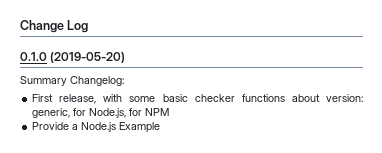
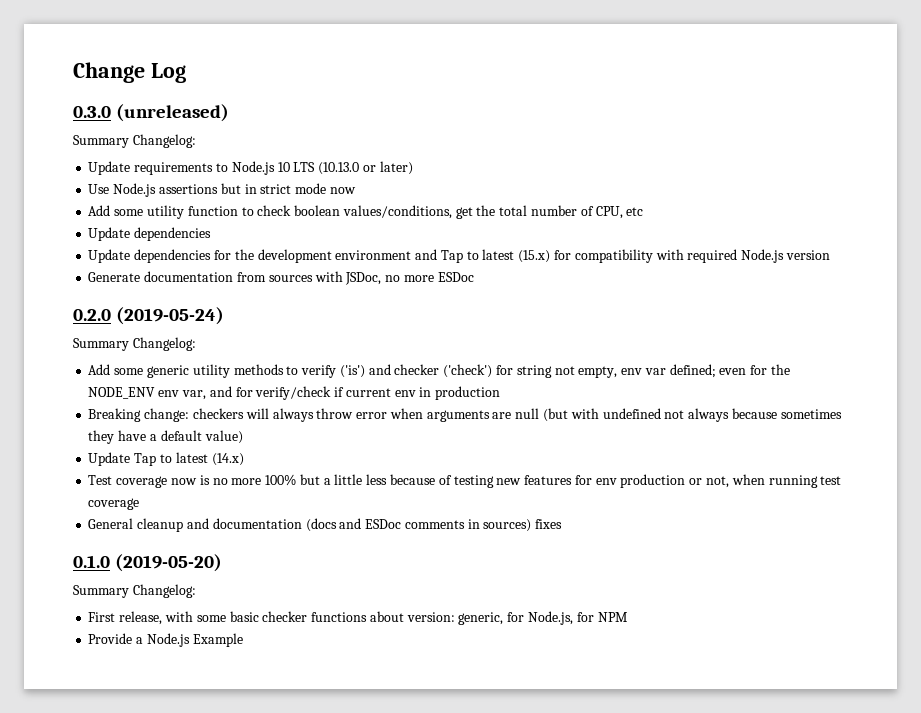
(89, 26) none -> [73,104,230,122] [73,134,196,148] [88,161,413,175] [88,183,356,197] [88,205,644,219] [88,227,212,241] [88,249,830,263] [88,271,474,285] [73,307,225,325] [73,337,196,351] [88,364,790,378] [88,386,501,400] [88,408,842,422] [88,430,243,444] [88,452,244,466] [88,474,842,488] [88,498,140,510] [88,518,563,532] // 0.3.0 (unreleased) // Summary Changelog: // Update requirements to Node.js 10 LTS (10.13.0 or later) // Use Node.js assertions but in strict mode now // Add some utility function to check boolean values/conditions, get the total number of CPU, etc // Update dependencies // Update dependencies for the development environment and Tap to latest (15.x) for compatibility with required Node.js version // Generate documentation from sources with JSDoc, no more ESDoc // 0.2.0 (2019-05-24) // Summary Changelog: // Add some generic utility methods to verify ('is') and checker ('check') for string not empty, env var defined; even for the NODE_ENV env var, and for verify/check if current env in production // Breaking change: checkers will always throw error when arguments are null (but with undefined not always because sometimes they have a default value) // Update Tap to latest (14.x) // Test coverage now is no more 100% but a little less because of testing new features for env production or not, when running test coverage // General cleanup and documentation (docs and ESDoc comments in sources) fixes

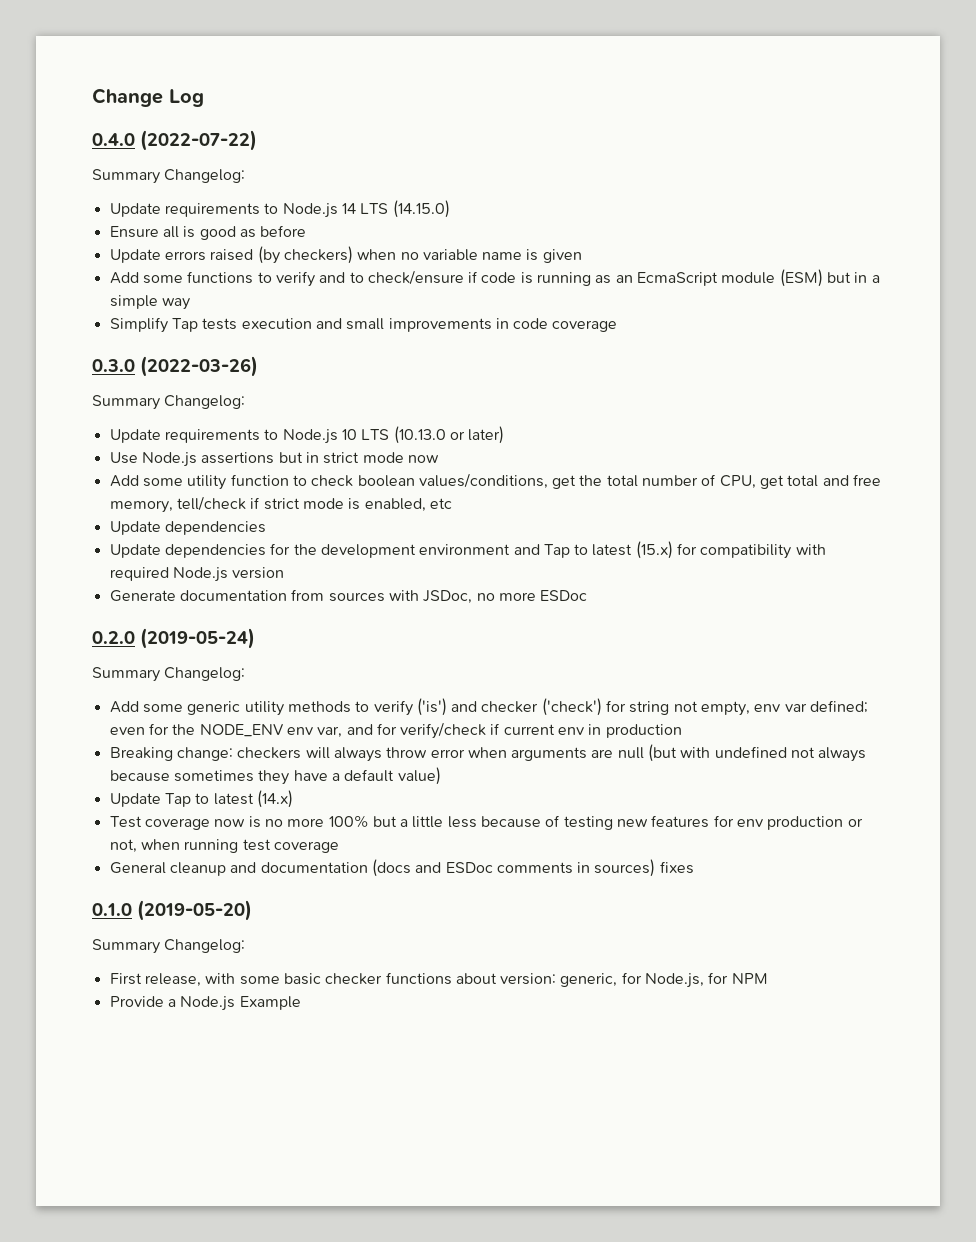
(186, 73) none -> [92,130,257,151] [92,169,246,184] [109,200,450,218] [109,225,307,240] [109,246,582,264] [109,269,880,287] [109,295,190,310] [109,317,618,333] // 0.4.0 (2022-07-22) // Summary Changelog: // Update requirements to Node.js 14 LTS (14.15.0) // Ensure all is good as before // Update errors raised (by checkers) when no variable name is given // Add some functions to verify and to check/ensure if code is running as an EcmaScript module (ESM) but in a simple way // Simplify Tap tests execution and small improvements in code coverage
[116,104,230,122] (unreleased) -> [140,356,258,377] (2022-03-26)
(623, 212) none -> [760,474,882,489] [109,496,426,513] get total and free memory, tell/check if strict mode is enabled,

